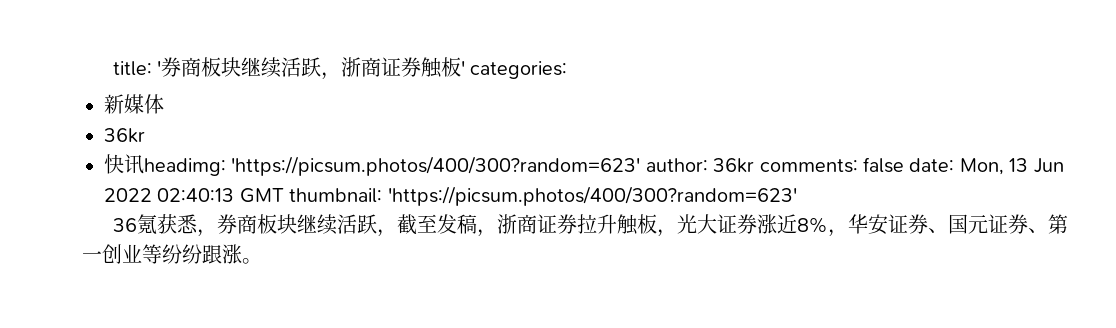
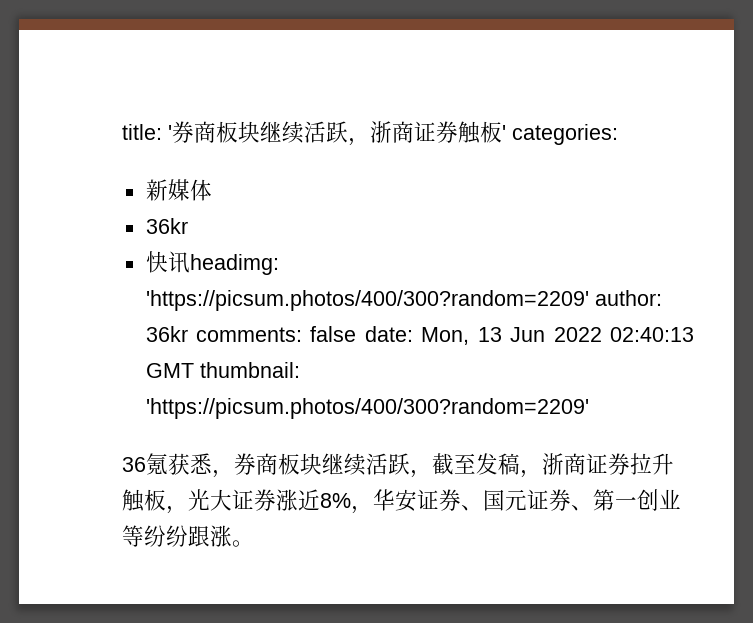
[231,156,641,176] 'https://picsum.photos/400/300?random=623' -> [145,290,589,311] 'https://picsum.photos/400/300?random=2209'
[387,186,797,206] 'https://picsum.photos/400/300?random=623' -> [145,398,589,419] 'https://picsum.photos/400/300?random=2209'

